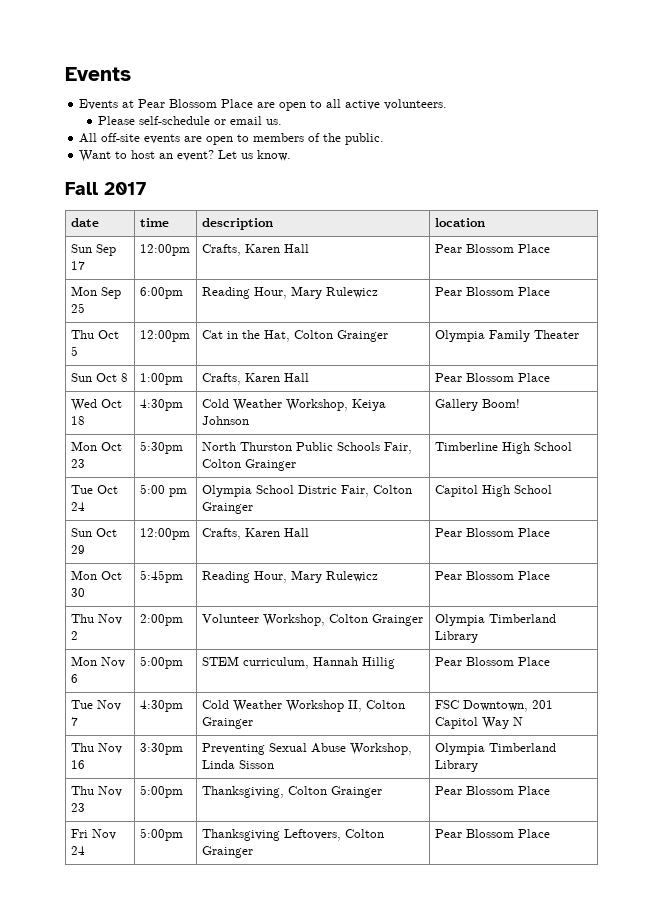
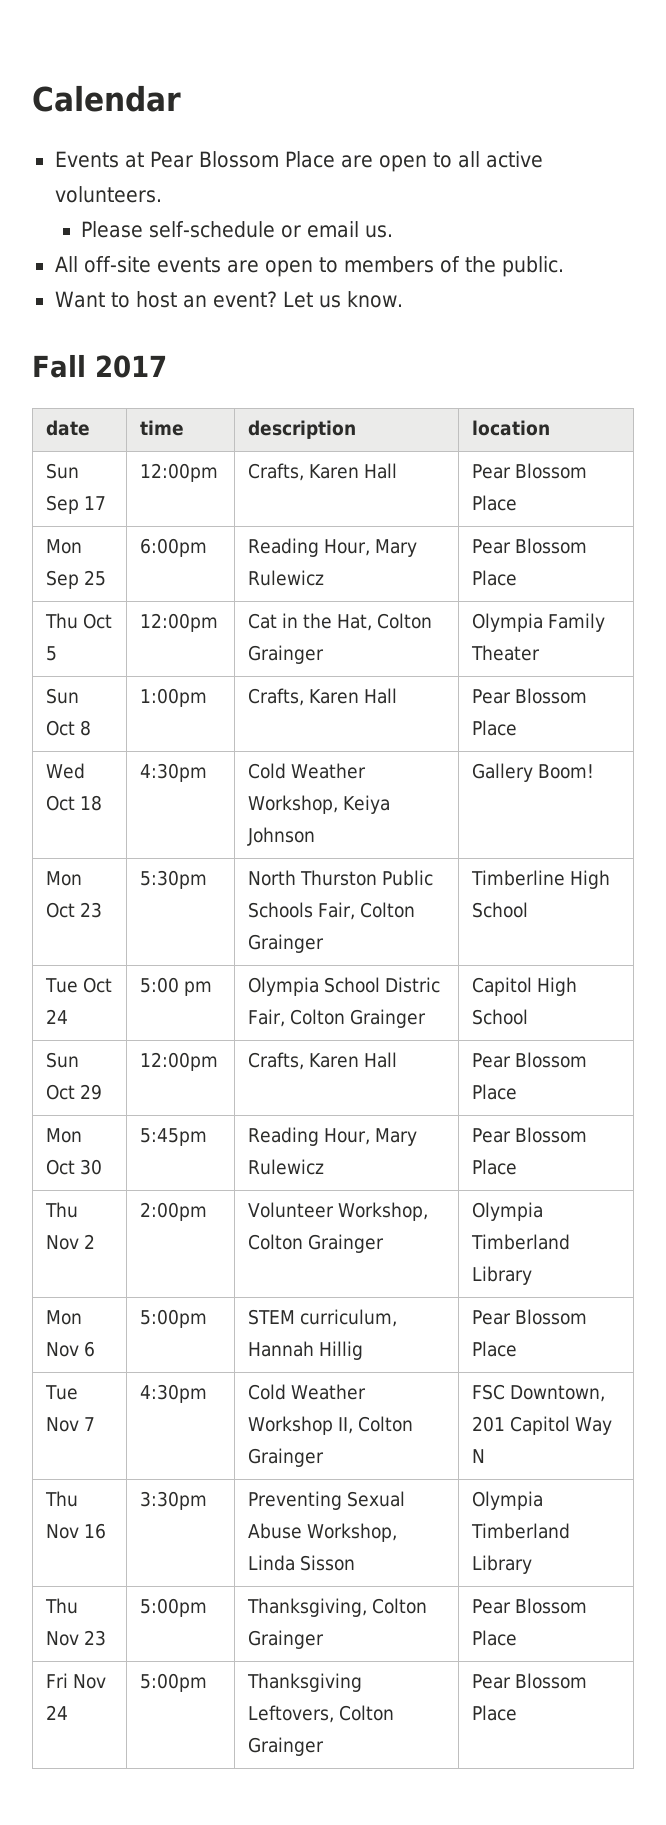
[65,67,131,81] Events -> [32,85,181,112] Calendar

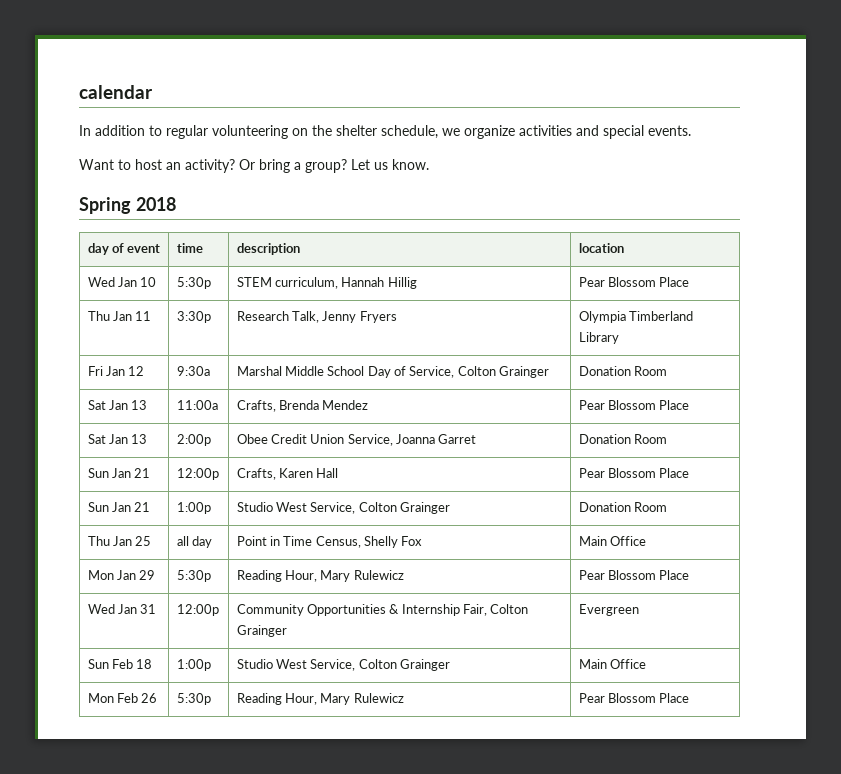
[32,85,181,112] [54,151,543,172] [54,186,162,203] [81,221,394,238] [54,256,564,277] [54,291,403,308] [32,354,167,378] [46,420,91,436] [140,420,185,436] [248,420,357,439] [472,420,551,436] [46,463,80,479] [46,495,107,514] [140,463,219,482] [248,463,398,481] [472,463,588,479] [472,495,518,511] [46,539,83,554] [46,570,107,589] [140,538,208,557] [248,538,418,557] [248,570,325,586] [472,538,588,554] [472,570,518,586] [45,613,113,629] [46,646,58,661] [140,613,219,632] [248,613,433,631] [248,645,325,664] [472,613,606,632] [471,645,541,661] [46,688,80,704] [46,720,92,736] [140,688,208,707] [248,688,398,706] [472,688,588,704] [472,720,518,736] [46,763,86,779] [46,795,103,811] [140,763,208,782] [248,763,367,779] [248,795,391,814] [247,827,316,846] [472,763,595,782] [46,871,83,886] [46,902,103,918] [140,870,208,889] [248,870,434,886] [248,902,416,920] [248,934,325,953] [471,870,611,889] [472,902,529,918] [45,977,113,993] [46,1009,69,1024] [140,977,213,996] [248,977,441,996] [248,1009,427,1028] [472,977,578,996] [472,1009,529,1025] [46,1052,80,1068] [46,1084,103,1100] [140,1052,219,1071] [248,1052,398,1070] [472,1052,588,1068] [472,1084,518,1100] [46,1128,83,1143] [46,1159,103,1175] [140,1128,208,1146] [248,1127,418,1146] [248,1159,325,1175] [472,1127,588,1143] [472,1159,518,1175] [45,1202,79,1218] [46,1234,96,1250] [140,1202,208,1221] [248,1202,429,1221] [248,1234,385,1253] [472,1202,544,1221] [471,1234,571,1250] [472,1266,533,1285] [46,1310,83,1325] [46,1341,96,1357] [140,1309,208,1328] [248,1309,398,1327] [248,1341,364,1360] [472,1309,588,1325] [472,1341,518,1357] [45,1385,79,1400] [46,1417,96,1432] [140,1384,208,1403] [248,1384,367,1400] [248,1416,414,1435] [248,1448,325,1467] [472,1384,606,1402] [472,1416,613,1435] [472,1449,486,1463] [45,1491,79,1507] [46,1523,107,1539] [140,1491,208,1510] [248,1491,406,1510] [248,1523,398,1542] [248,1555,356,1571] [472,1491,544,1510] [471,1523,571,1539] [472,1555,533,1574] [45,1598,79,1614] [46,1630,107,1646] [140,1598,208,1617] [247,1598,428,1617] [248,1630,325,1649] [472,1598,588,1614] [472,1630,518,1646] [46,1673,107,1689] [46,1705,69,1720] [140,1673,208,1692] [247,1673,363,1692] [248,1705,395,1723] [248,1737,325,1756] [472,1673,588,1689] [472,1705,518,1721] Calendar // Events at Pear Blossom Place are open to all active volunteers. // Please self-schedule or email us. // All off-site events are open to members of the public. // Want to host an event? Let us know. // Fall 2017 // date | time | description | location // Sun Sep 17 | 12:00pm | Crafts, Karen Hall | Pear Blossom Place // Mon Sep 25 | 6:00pm | Reading Hour, Mary Rulewicz | Pear Blossom Place // Thu Oct 5 | 12:00pm | Cat in the Hat, Colton Grainger | Olympia Family Theater // Sun Oct 8 | 1:00pm | Crafts, Karen Hall | Pear Blossom Place // Wed Oct 18 | 4:30pm | Cold Weather Workshop, Keiya Johnson | Gallery Boom! // Mon Oct 23 | 5:30pm | North Thurston Public Schools Fair, Colton Grainger | Timberline High School // Tue Oct 24 | 5:00 pm | Olympia School Distric Fair, Colton Grainger | Capitol High School // Sun Oct 29 | 12:00pm | Crafts, Karen Hall | Pear Blossom Place // Mon Oct 30 | 5:45pm | Reading Hour, Mary Rulewicz | Pear Blossom Place // Thu Nov 2 | 2:00pm | Volunteer Workshop, Colton Grainger | Olympia Timberland Library // Mon Nov 6 | 5:00pm | STEM curriculum, Hannah Hillig | Pear Blossom Place // Tue Nov 7 | 4:30pm | Cold Weather Workshop II, Colton Grainger | FSC Downtown, 201 Capitol Way N // Thu Nov 16 | 3:30pm | Preventing Sexual Abuse Workshop, Linda Sisson | Olympia Timberland Library // Thu Nov 23 | 5:00pm | Thanksgiving, Colton Grainger | Pear Blossom Place // Fri Nov 24 | 5:00pm | Thanksgiving Leftovers, Colton Grainger | Pear Blossom Place -> [79,85,153,99] [79,125,691,139] [79,159,429,173] [79,197,176,214] [87,243,161,255] [176,243,203,253] [236,243,300,255] [578,243,624,253] [87,277,157,287] [176,277,211,289] [236,277,417,289] [578,277,690,287] [87,311,152,321] [176,311,211,323] [236,311,397,323] [578,311,693,323] [578,332,619,344] [87,366,145,376] [176,366,210,376] [236,366,550,378] [578,366,667,376] [87,400,148,410] [176,400,218,410] [236,400,369,412] [578,400,690,410] [87,434,148,444] [176,434,211,446] [236,434,477,446] [578,434,667,444] [87,468,151,478] [176,468,219,480] [236,468,339,480] [578,468,690,478] [87,502,151,512] [176,502,211,514] [236,502,450,514] [578,502,667,512] [87,536,152,546] [176,536,212,548] [236,536,423,548] [578,536,646,546] [87,570,156,580] [176,570,211,582] [236,570,404,582] [578,570,690,580] [87,604,157,614] [176,604,219,616] [236,604,529,616] [236,625,287,637] [578,604,639,616] [87,659,153,669] [176,659,211,671] [236,659,450,671] [578,659,646,669] [87,693,158,703] [176,693,211,705] [236,693,404,705] [578,693,690,703] calendar // In addition to regular volunteering on the shelter schedule, we organize activities and special events. // Want to host an activity? Or bring a group? Let us know. // Spring 2018 // day of event | time | description | location // Wed Jan 10 | 5:30p | STEM curriculum, Hannah Hillig | Pear Blossom Place // Thu Jan 11 | 3:30p | Research Talk, Jenny Fryers | Olympia Timberland Library // Fri Jan 12 | 9:30a | Marshal Middle School Day of Service, Colton Grainger | Donation Room // Sat Jan 13 | 11:00a | Crafts, Brenda Mendez | Pear Blossom Place // Sat Jan 13 | 2:00p | Obee Credit Union Service, Joanna Garret | Donation Room // Sun Jan 21 | 12:00p | Crafts, Karen Hall | Pear Blossom Place // Sun Jan 21 | 1:00p | Studio West Service, Colton Grainger | Donation Room // Thu Jan 25 | all day | Point in Time Census, Shelly Fox | Main Office // Mon Jan 29 | 5:30p | Reading Hour, Mary Rulewicz | Pear Blossom Place // Wed Jan 31 | 12:00p | Community Opportunities & Internship Fair, Colton Grainger | Evergreen // Sun Feb 18 | 1:00p | Studio West Service, Colton Grainger | Main Office // Mon Feb 26 | 5:30p | Reading Hour, Mary Rulewicz | Pear Blossom Place

